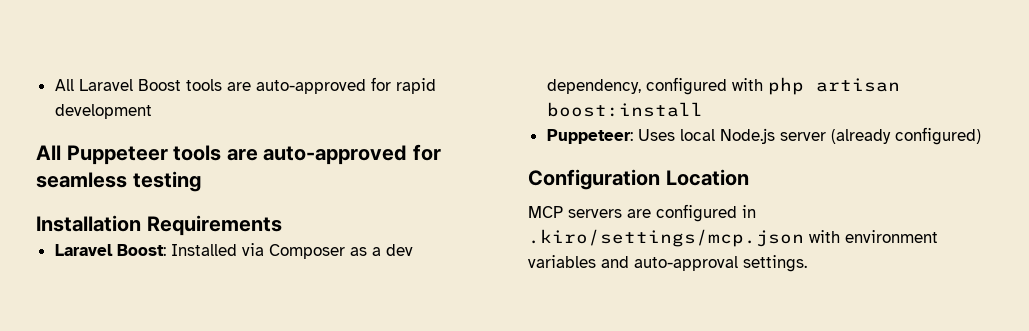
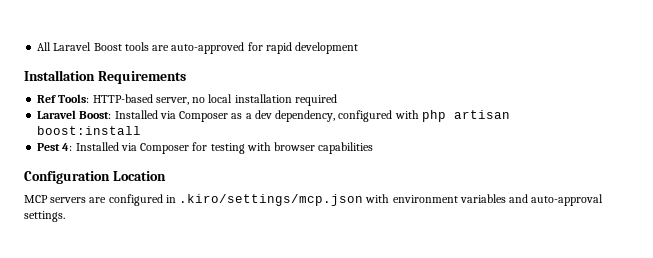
[36,144,441,165] [36,171,201,192] [36,215,282,236] All Puppeteer tools are auto-approved for seamless testing // Installation Requirements -> [24,70,186,84] [37,94,337,106] Installation Requirements // Ref Tools: HTTP-based server, no local installation required
[546,127,981,145] Puppeteer: Uses local Node.js server (already configured) -> [37,142,374,154] Pest 4: Installed via Composer for testing with browser capabilities

